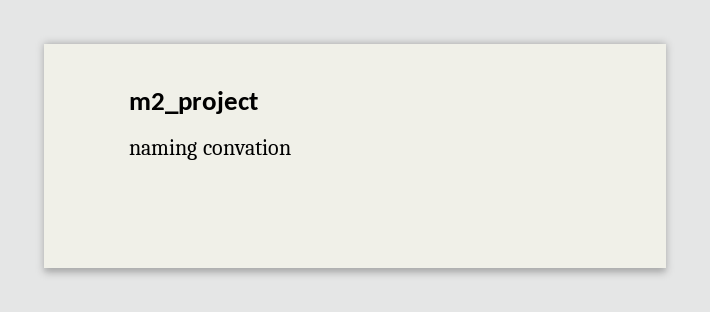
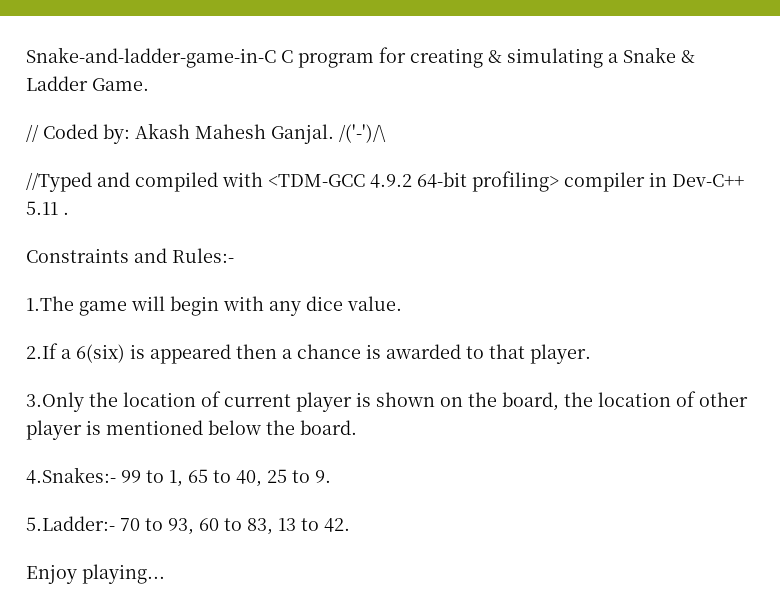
[129,91,258,114] [129,139,291,160] m2_project // naming convation -> [26,47,695,68] [26,76,149,91] [26,123,386,144] [26,171,744,192] [26,201,69,215] [26,248,234,263] [26,296,402,316] [26,343,591,364] [26,391,748,412] [26,420,357,440] [26,467,331,487] [26,516,350,535] [26,564,165,584] Snake-and-ladder-game-in-C C program for creating & simulating a Snake & Ladder Game. // // Coded by: Akash Mahesh Ganjal. /('-')/\ // //Typed and compiled with <TDM-GCC 4.9.2 64-bit profiling> compiler in Dev-C++ 5.11 . // Constraints and Rules:- // 1.The game will begin with any dice value. // 2.If a 6(six) is appeared then a chance is awarded to that player. // 3.Only the location of current player is shown on the board, the location of other player is mentioned below the board. // 4.Snakes:- 99 to 1, 65 to 40, 25 to 9. // 5.Ladder:- 70 to 93, 60 to 83, 13 to 42. // Enjoy playing...

